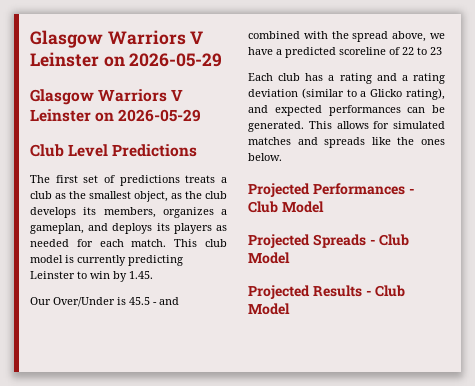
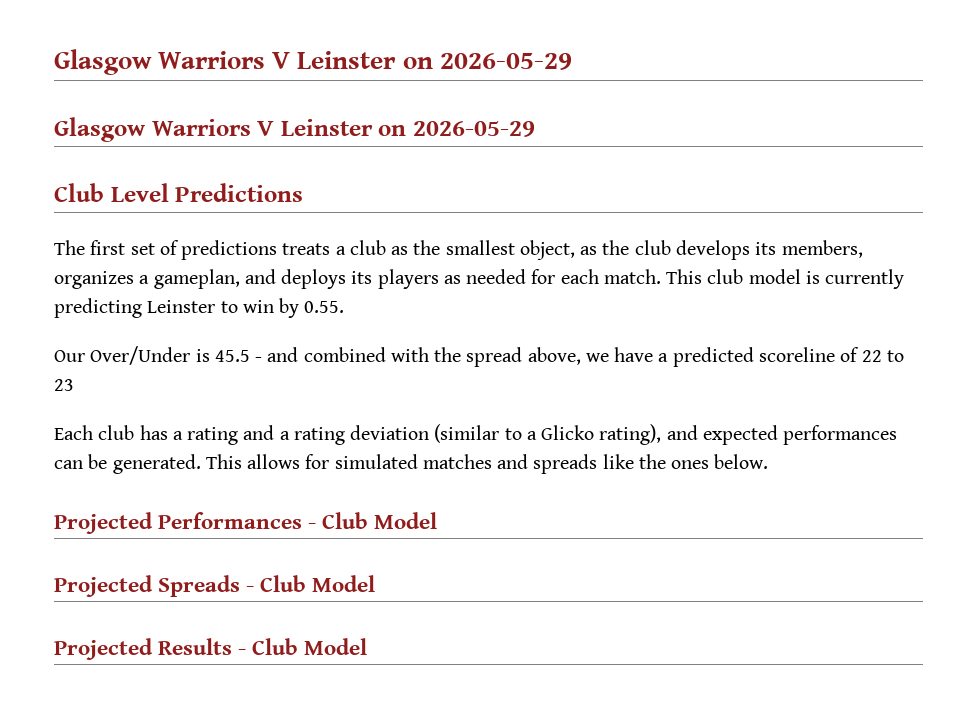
[129,271,153,279] 1.45. -> [304,301,345,313] 0.55.

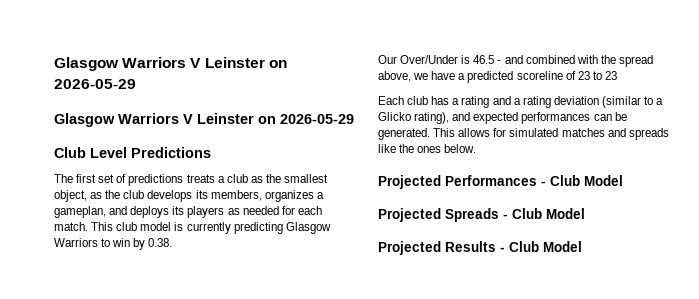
[147,300,216,313] Leinster -> [285,222,331,234] [54,238,98,247] Glasgow Warriors
[304,301,345,313] 0.55. -> [148,238,173,247] 0.38.
[214,350,250,362] 45.5 -> [473,55,495,64] 46.5
[861,350,882,362] 22 -> [577,71,590,80] 23

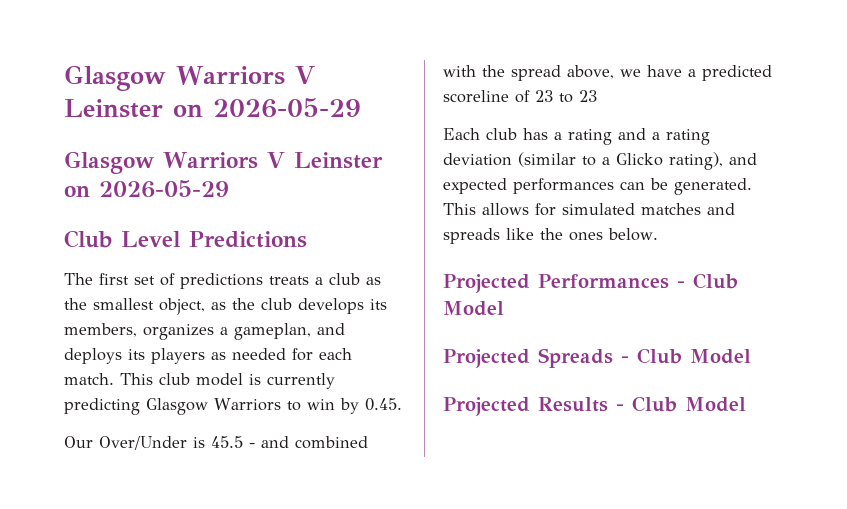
[148,238,173,247] 0.38. -> [364,398,402,411] 0.45.
[473,55,495,64] 46.5 -> [211,436,243,448] 45.5

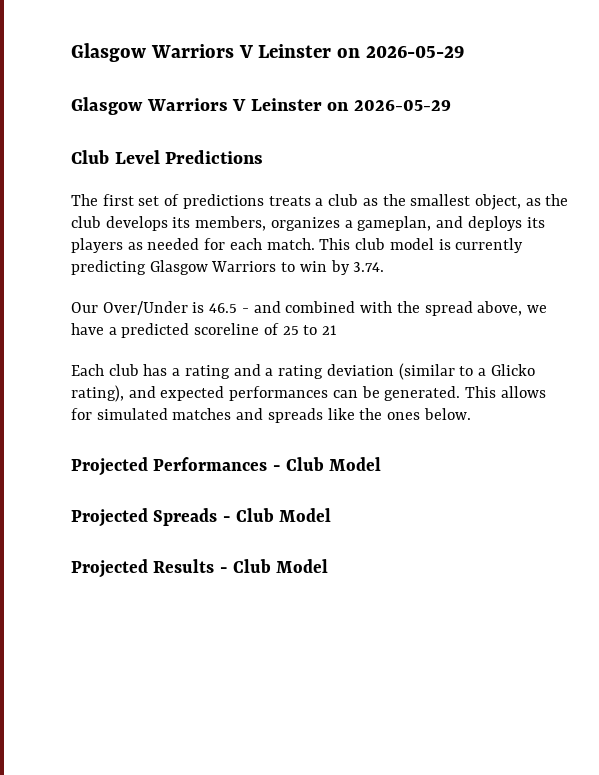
[364,398,402,411] 0.45. -> [353,262,385,272] 3.74.
[211,436,243,448] 45.5 -> [209,303,238,313] 46.5
[535,90,597,103] 23 to 23 -> [282,325,338,335] 25 to 21

